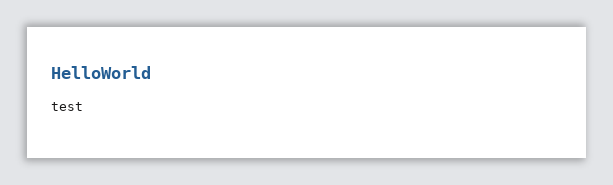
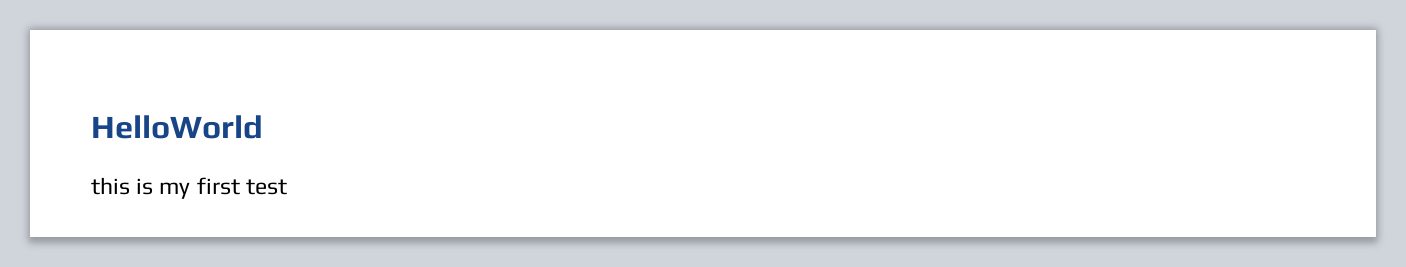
(151, 72) none -> [91,177,240,199] this is my first

